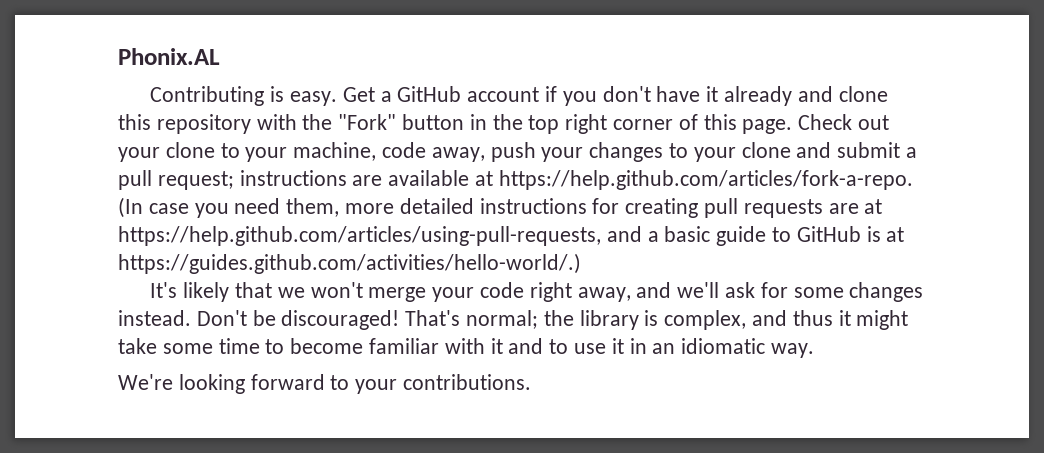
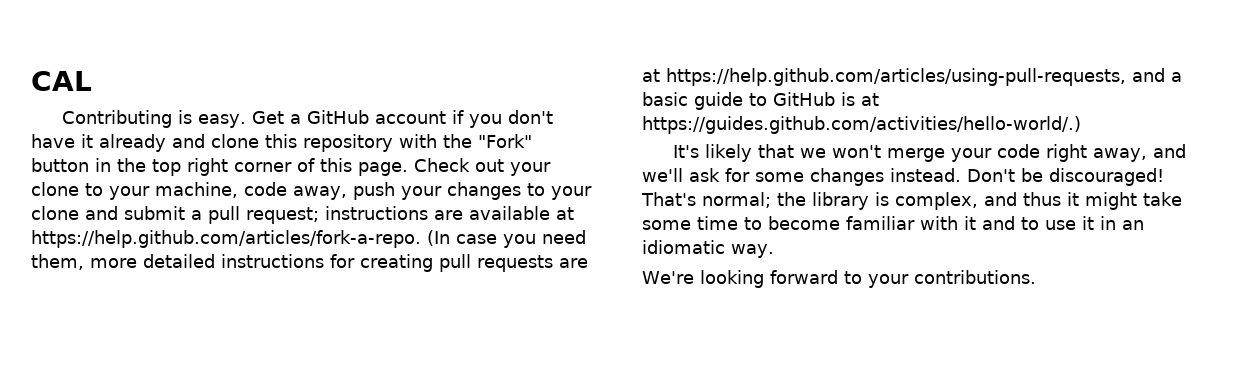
[118,48,220,65] Phonix.AL -> [31,71,92,91] CAL

